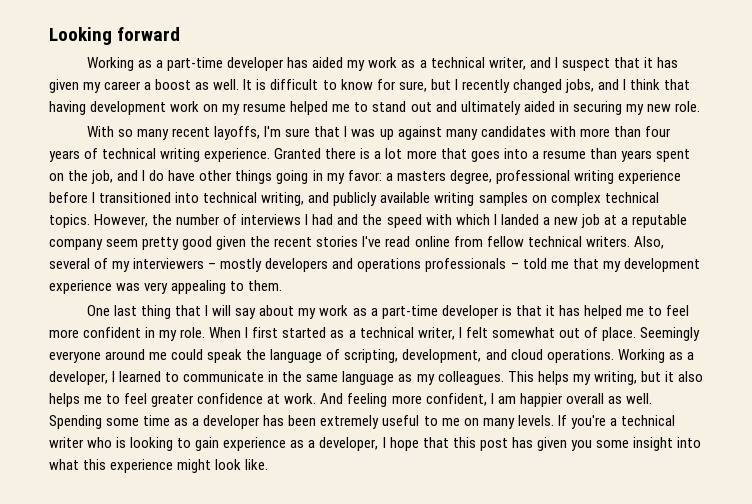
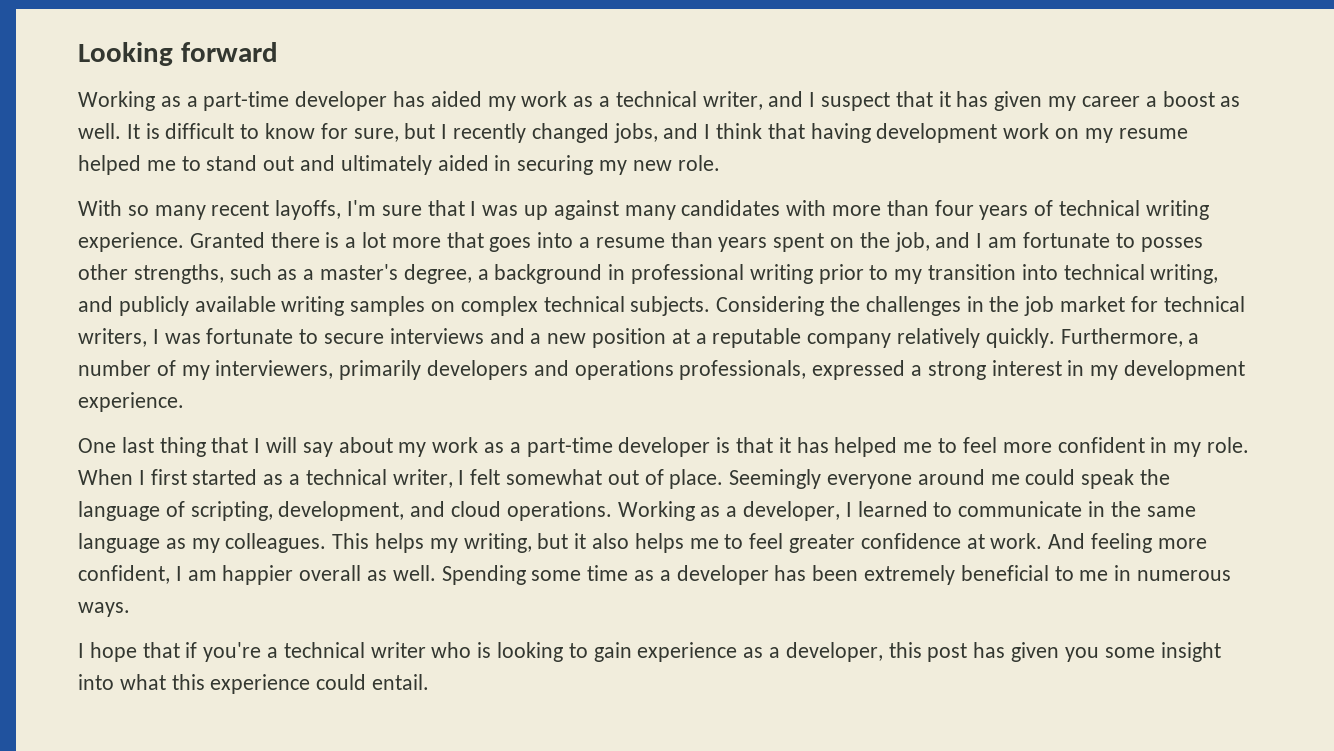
[149,170,681,184] [49,192,172,203] do have other things going in my favor: a masters degree, professional writing experience before I transitioned -> [988,232,1203,252] [78,264,1017,284] am fortunate to posses other strengths, such as a master's degree, a background in professional writing prior to my transition
[49,214,539,228] topics. However, the number of interviews I had and the speed with which I landed -> [630,296,1245,316] [78,328,525,347] subjects. Considering the challenges in the job market for technical writers, I was fortunate to secure interviews and
[580,214,600,228] job -> [592,328,667,348] position
[106,236,664,250] [49,258,700,272] [49,280,283,294] seem pretty good given the recent stories I've read online from fellow technical writers. Also, several of my interviewers – mostly developers and operations professionals – told me that my development experience was very appealing to them. -> [897,328,1200,348] [78,360,1246,380] [78,392,184,412] relatively quickly. Furthermore, a number of my interviewers, primarily developers and operations professionals, expressed a strong interest in my development experience.
[382,415,420,426] useful -> [960,565,1049,581] beneficial
[463,415,567,429] on many levels. If -> [1114,565,1232,581] [78,602,130,617] [78,642,198,662] in numerous ways. // I hope that if
[382,437,449,451] I hope that -> (883, 652) none
[177,459,269,473] might look like. -> [316,674,430,690] could entail.

